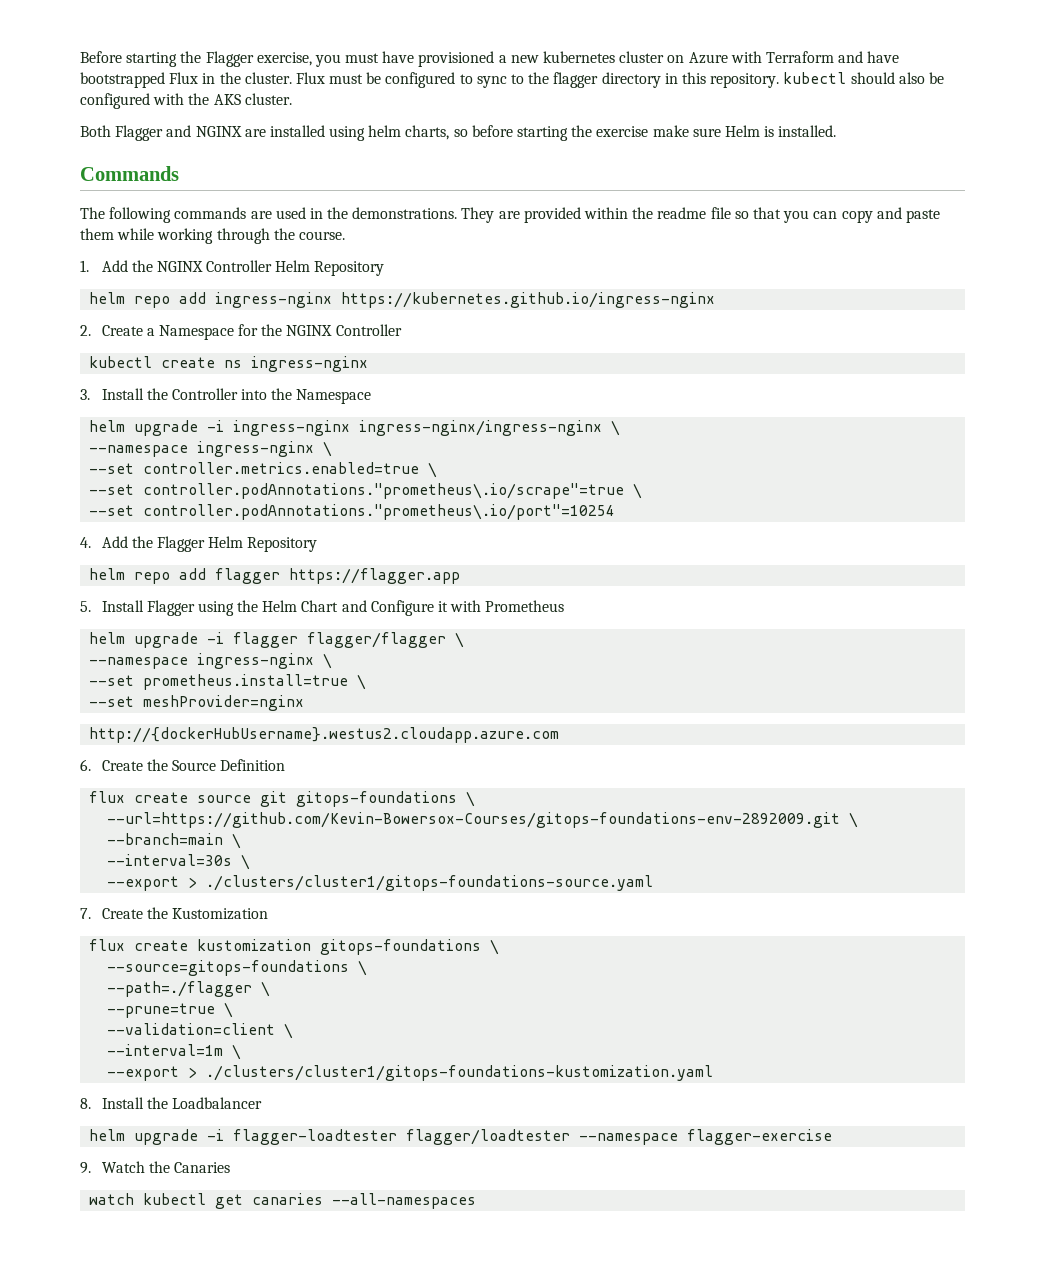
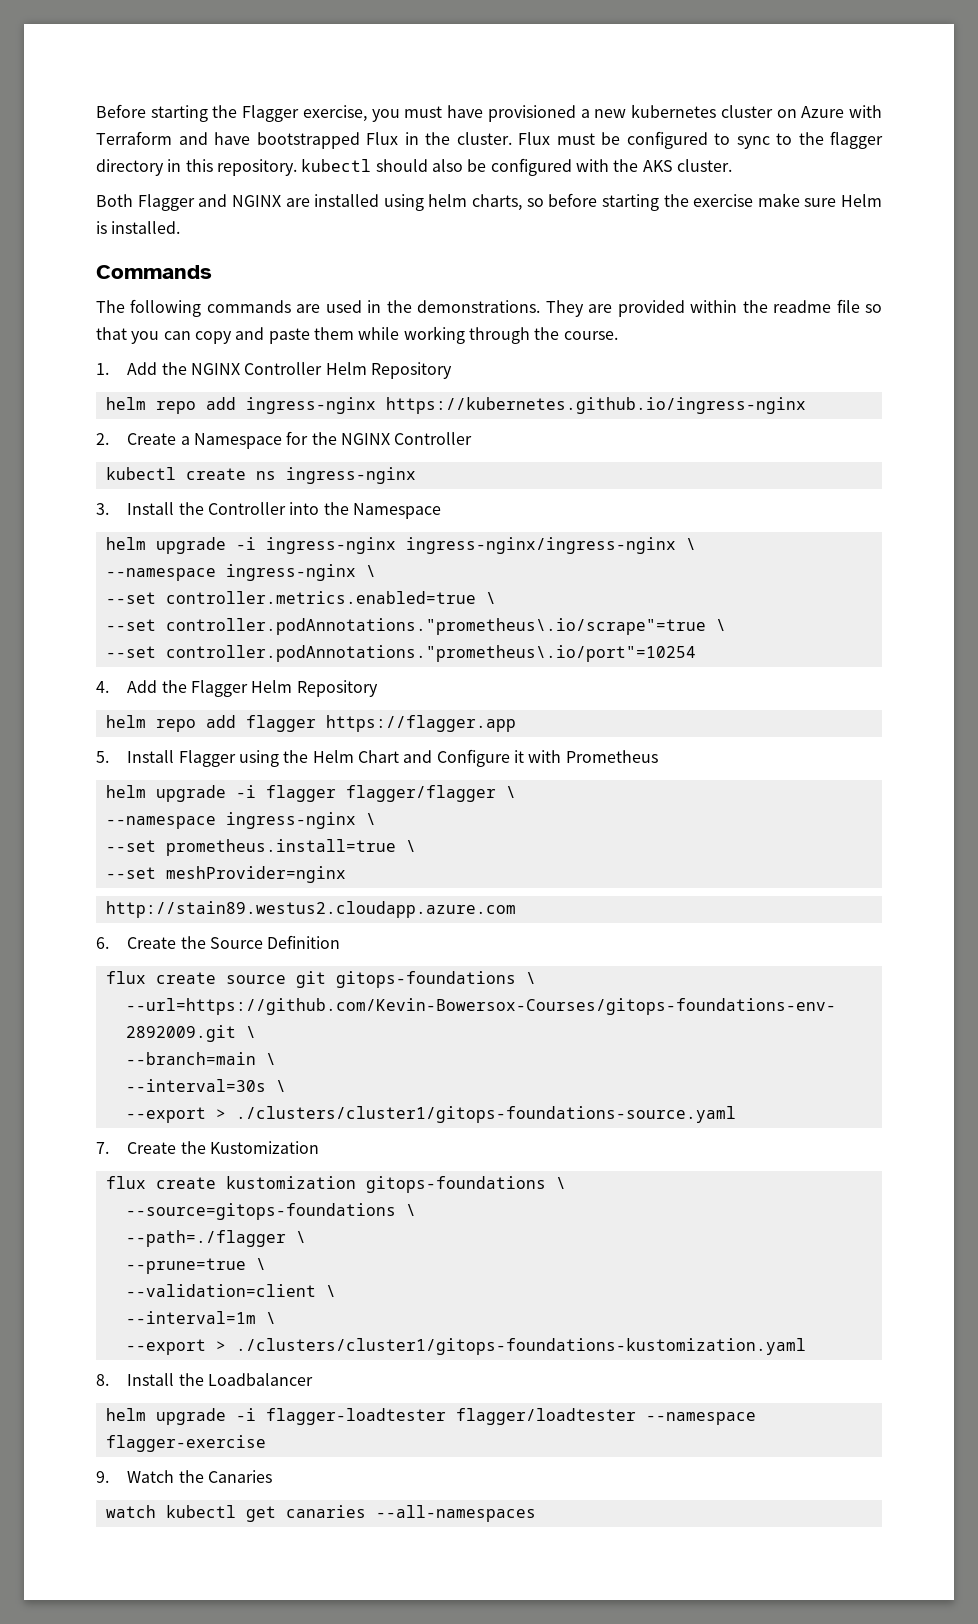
[89,727,560,743] http://{dockerHubUsername}.westus2.cloudapp.azure.com -> [105,901,516,918] http://stain89.westus2.cloudapp.azure.com

